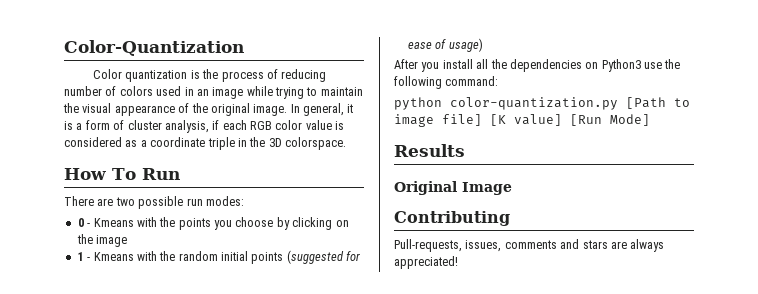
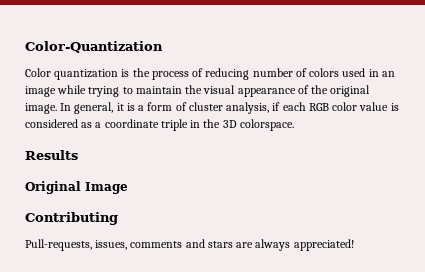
[64,168,180,180] [64,196,244,209] [77,217,349,230] [76,234,128,247] [77,250,361,264] [407,38,483,52] [394,59,681,72] [394,76,499,89] [394,97,690,110] [394,114,650,127] // How To Run // There are two possible run modes: // 0 - Kmeans with the points you choose by clicking on the image // 1 - Kmeans with the random initial points (suggested for ease of usage) // After you install all the dependencies on Python3 use the following command: // python color-quantization.py [Path to image file] [K value] [Run Mode] -> (294, 125) none

